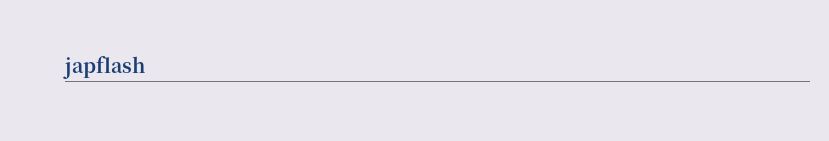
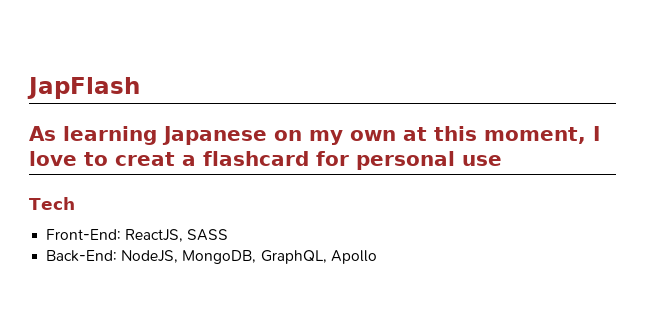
[63,56,145,79] japflash -> [27,77,140,99] [29,126,600,145] [29,151,502,170] [29,197,75,210] [46,229,229,242] [46,250,377,264] JapFlash // As learning Japanese on my own at this moment, I love to creat a flashcard for personal use // Tech // Front-End: ReactJS, SASS // Back-End: NodeJS, MongoDB, GraphQL, Apollo

